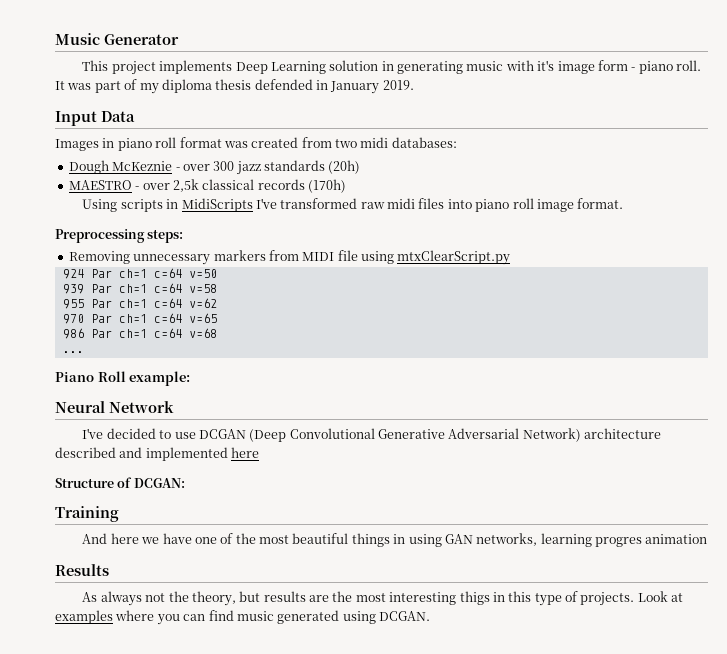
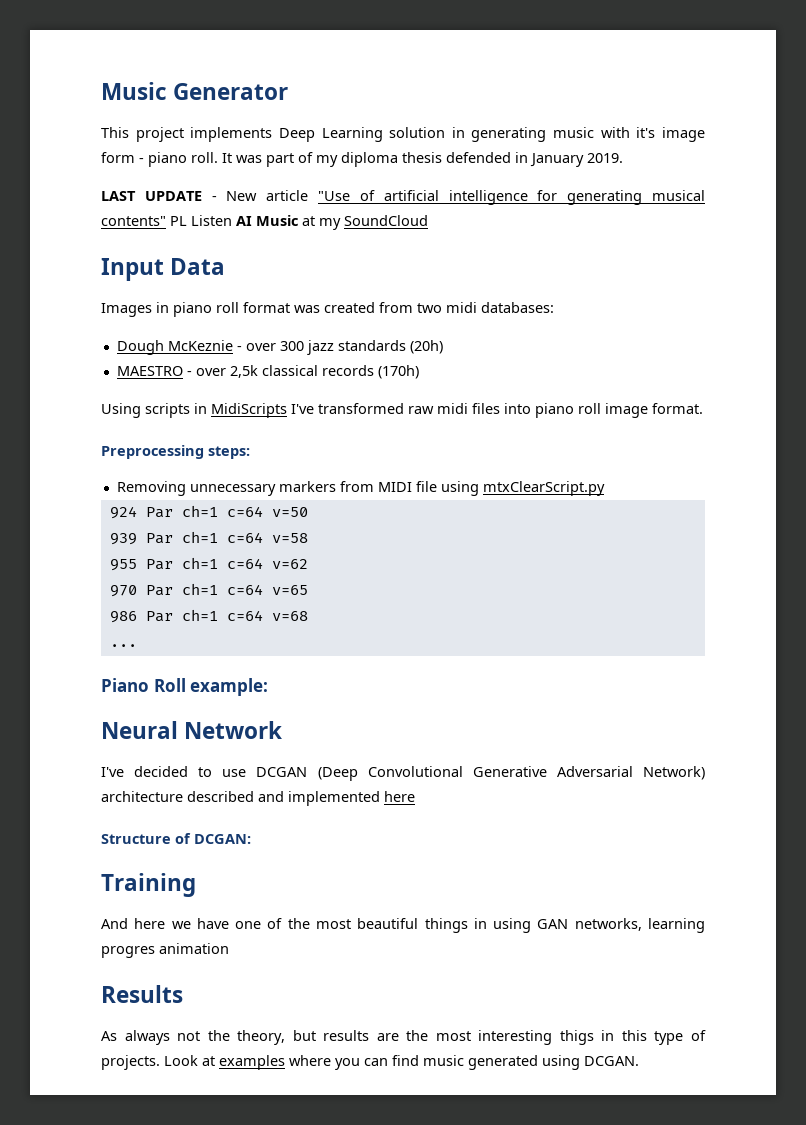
(414, 85) none -> [101,190,705,205] [101,215,428,230] // LAST UPDATE - New article "Use of artificial intelligence for generating musical contents" PL Listen AI Music at my SoundCloud

